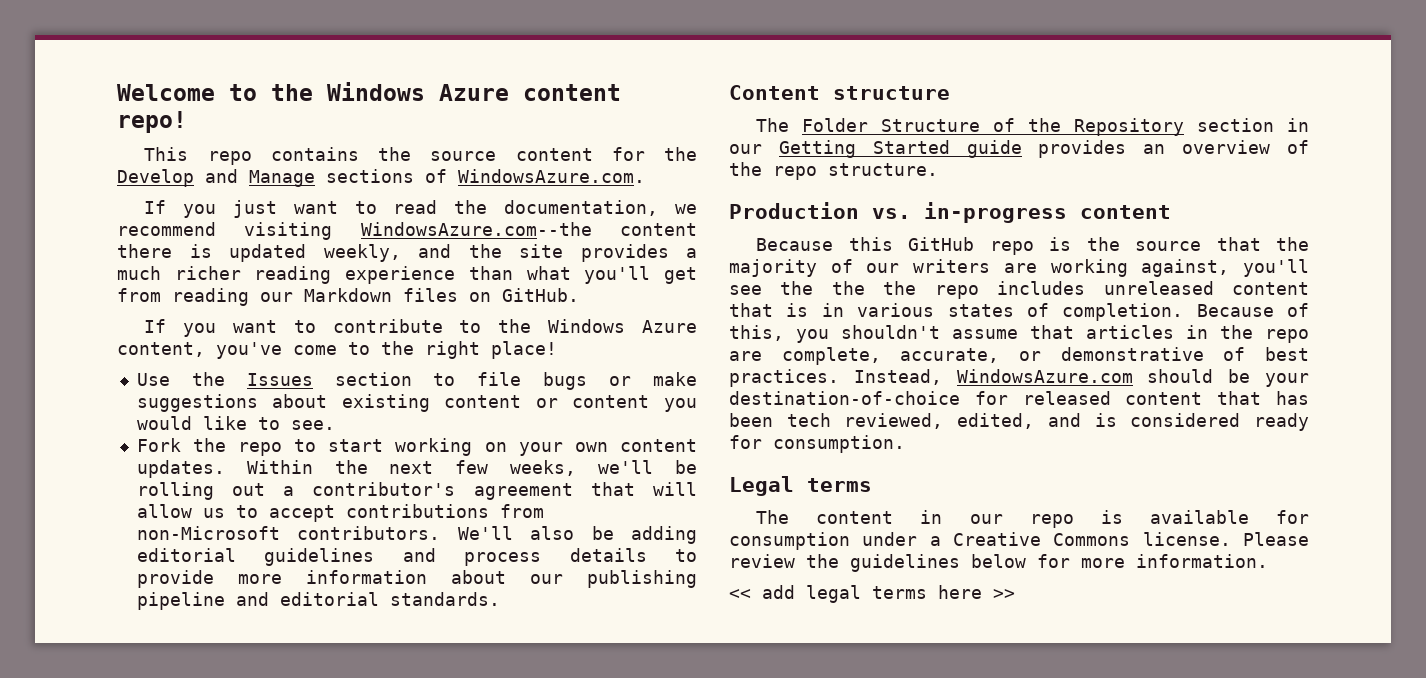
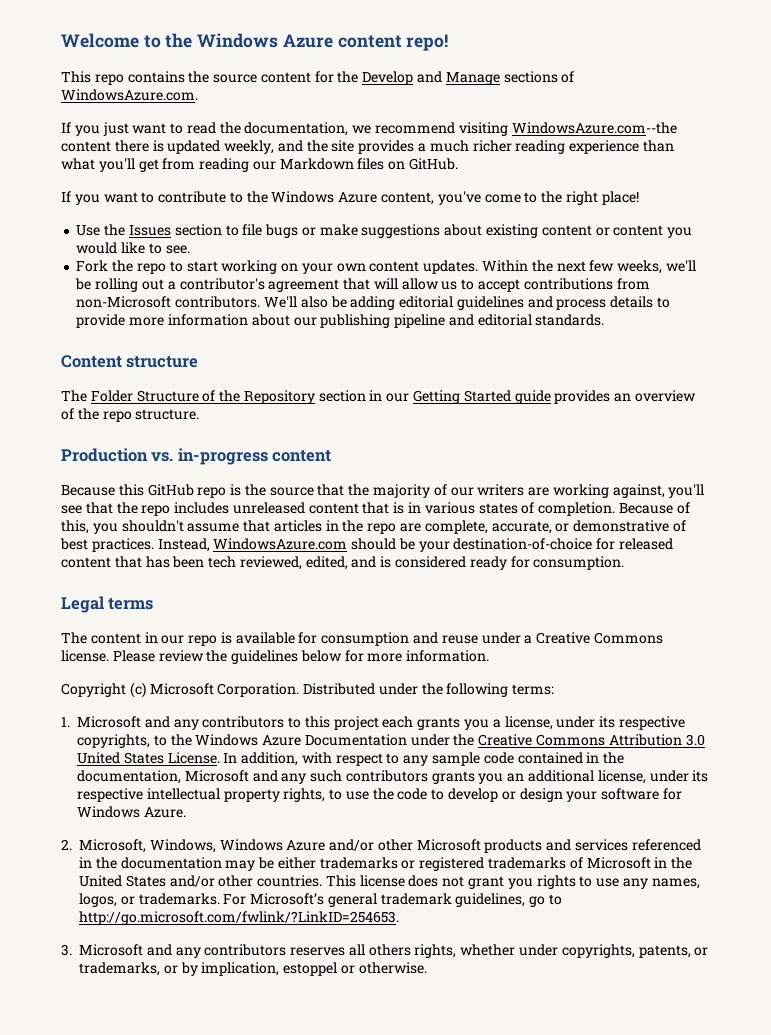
[780,281,865,295] the the -> [85,502,113,514] that
(850, 541) none -> [413,632,478,644] and reuse
[729,585,1015,603] << add legal terms here >> -> [61,682,555,698] [61,716,685,730] [77,734,705,748] [77,752,625,766] [77,770,709,784] [77,788,682,802] [77,806,186,818] [61,839,701,853] [79,857,693,871] [79,875,700,889] [79,893,563,907] [79,911,399,925] [61,944,709,958] [79,962,427,976] Copyright (c) Microsoft Corporation. Distributed under the following terms: // 1. Microsoft and any contributors to this project each grants you a license, under its respective copyrights, to the Windows Azure Documentation under the Creative Commons Attribution 3.0 United States License. In addition, with respect to any sample code contained in the documentation, Microsoft and any such contributors grants you an additional license, under its respective intellectual property rights, to use the code to develop or design your software for Windows Azure. // 2. Microsoft, Windows, Windows Azure and/or other Microsoft products and services referenced in the documentation may be either trademarks or registered trademarks of Microsoft in the United States and/or other countries. This license does not grant you rights to use any names, logos, or trademarks. For Microsoft’s general trademark guidelines, go to http://go.microsoft.com/fwlink/?LinkID=254653. // 3. Microsoft and any contributors reserves all others rights, whether under copyrights, patents, or trademarks, or by implication, estoppel or otherwise.

